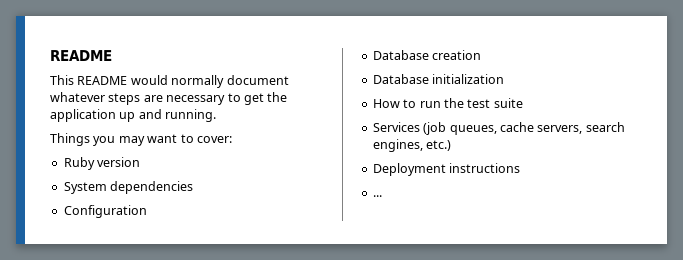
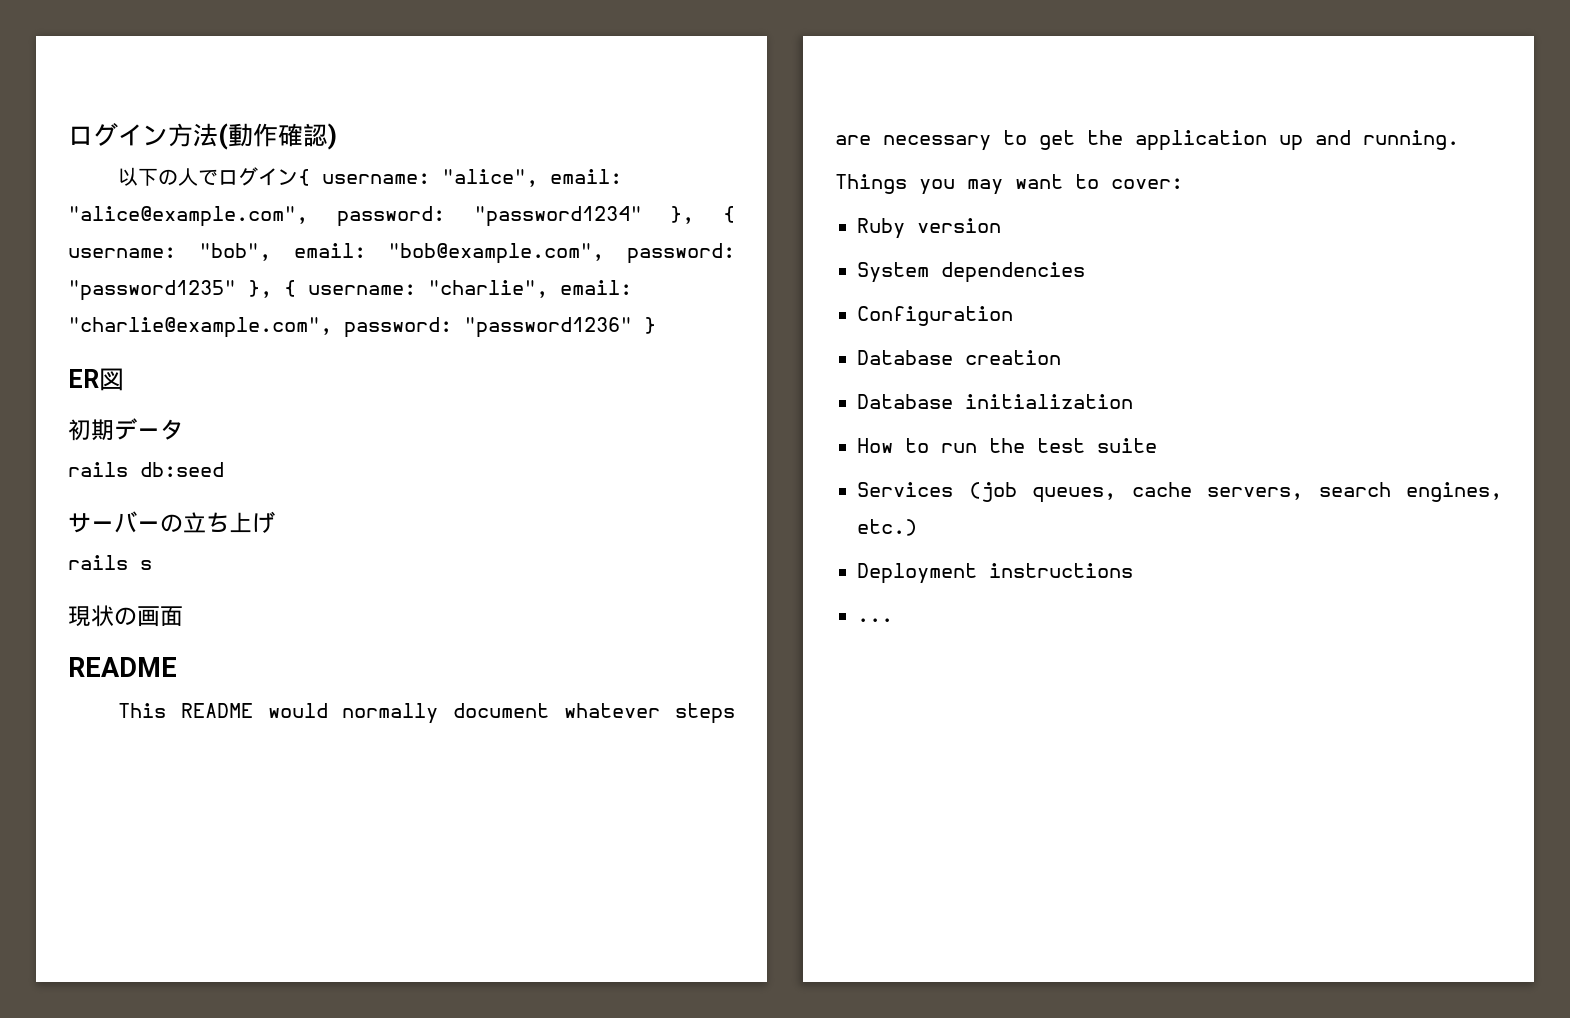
(50, 55) none -> [68,123,337,150] [117,167,622,187] [68,206,735,227] [68,243,735,264] [68,280,632,301] [68,317,656,338] [68,368,124,391] [68,418,183,441] [68,462,224,477] [68,511,275,533] [68,555,152,570] [68,605,183,627] ログイン方法(動作確認) // 以下の人でログイン{ username: "alice", email: "alice@example.com", password: "password1234" }, { username: "bob", email: "bob@example.com", password: "password1235" }, { username: "charlie", email: "charlie@example.com", password: "password1236" } // ER図 // 初期データ // rails db:seed // サーバーの立ち上げ // rails s // 現状の画面 //

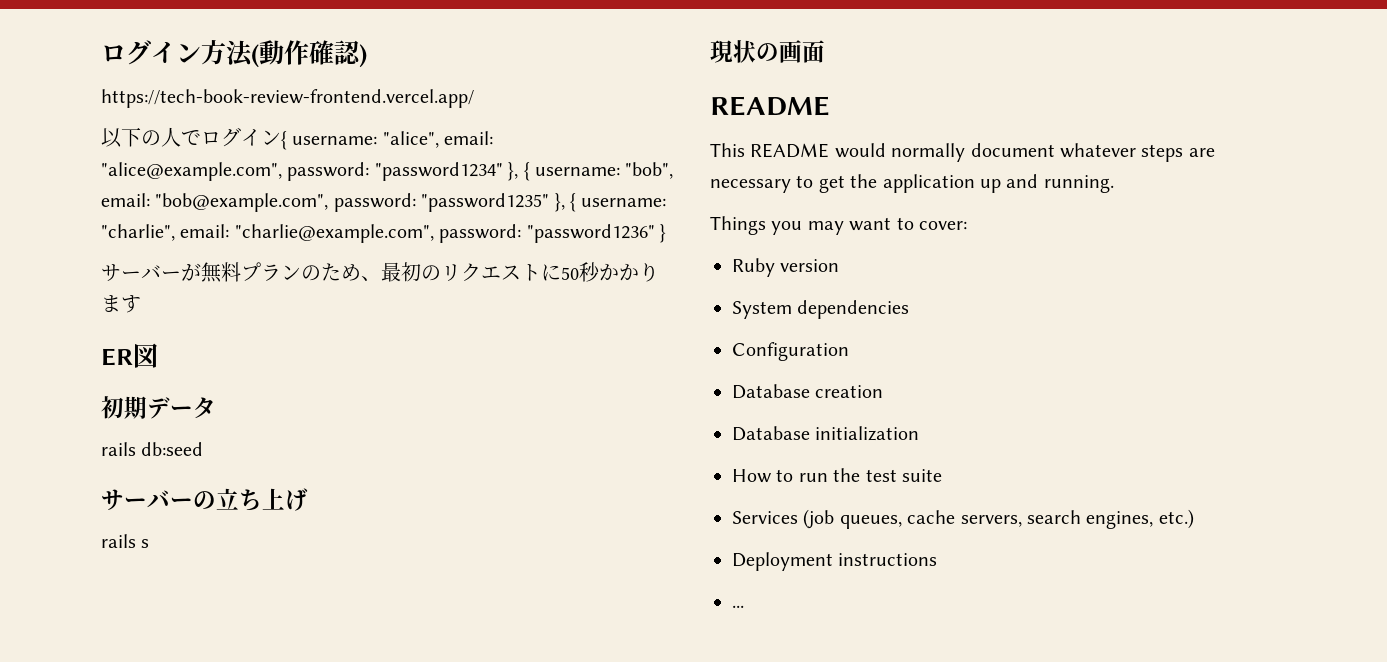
(337, 136) none -> [101,89,474,108] // https://tech-book-review-frontend.vercel.app/
(656, 325) none -> [101,262,659,283] [101,295,141,313] // サーバーが無料プランのため、最初のリクエストに50秒かかります

